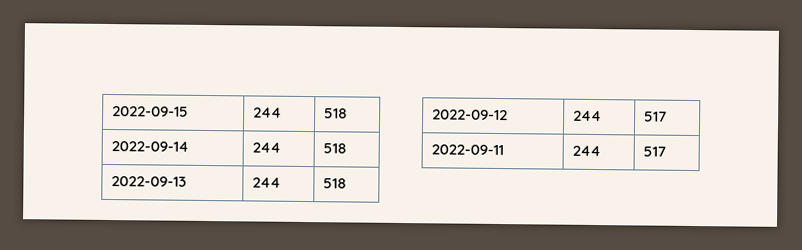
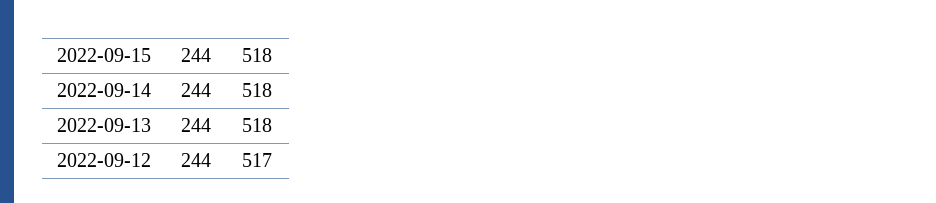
[431,144,505,156] [572,145,602,157] [643,146,667,157] // 2022-09-11 | 244 | 517 -> (272, 160) none

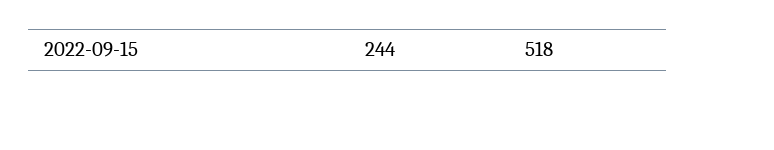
[56,83,151,97] [180,83,211,97] [241,83,272,97] [56,118,151,132] [180,118,211,132] [241,118,272,132] [56,153,151,167] [180,153,211,167] [241,153,272,167] // 2022-09-14 | 244 | 518 // 2022-09-13 | 244 | 518 // 2022-09-12 | 244 | 517 -> (554, 48) none

